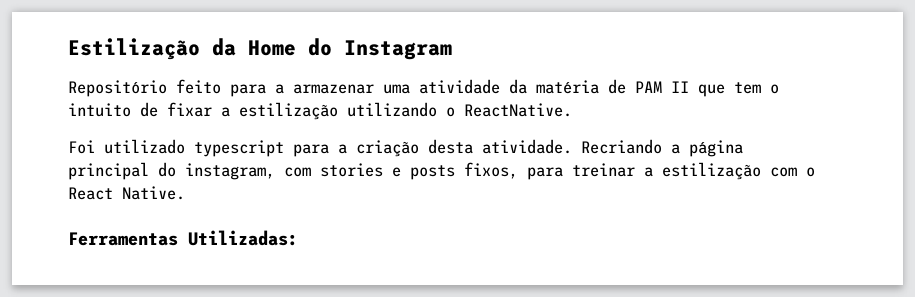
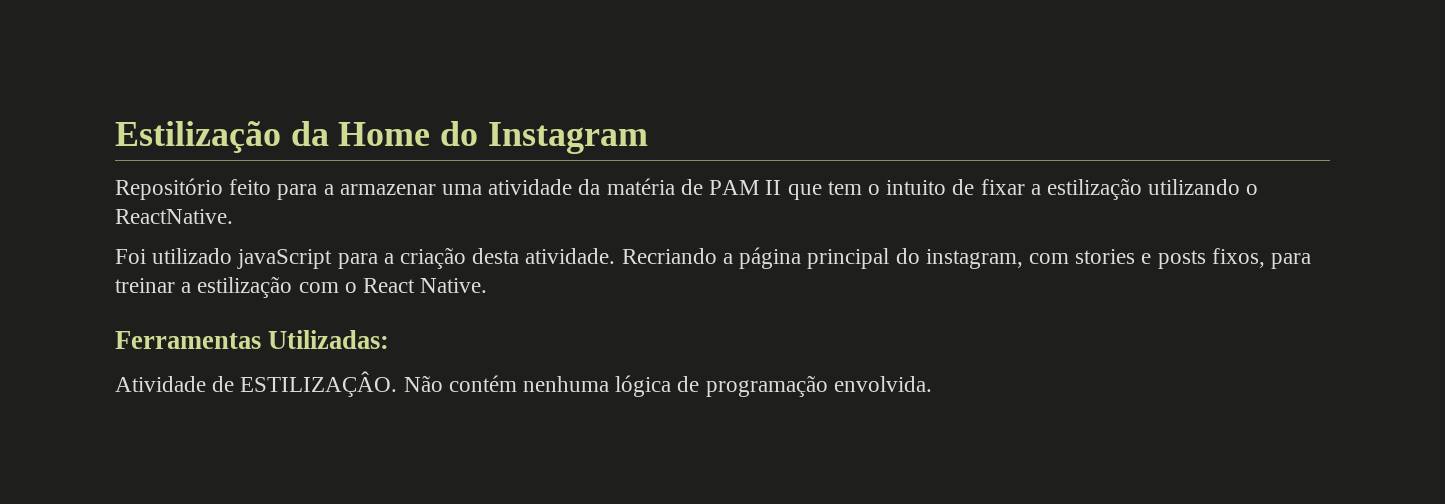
[194,140,284,157] typescript -> [237,249,333,269] javaScript
(298, 238) none -> [115,371,932,397] // Atividade de ESTILIZAÇÂO. Não contém nenhuma lógica de programação envolvida.

